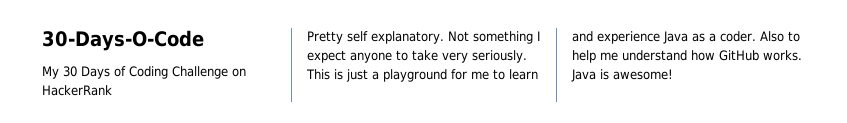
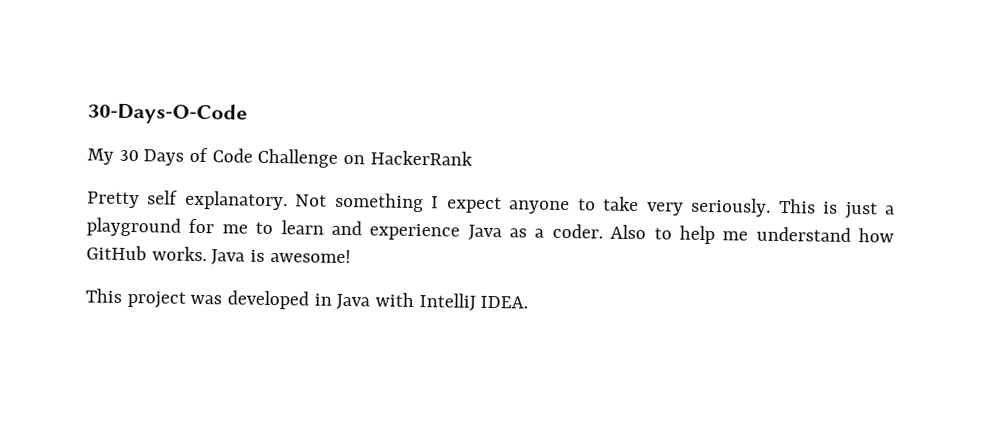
[129,66,168,79] Coding -> [211,148,253,163] Code
(673, 74) none -> [85,288,529,311] // This project was developed in Java with IntelliJ IDEA.

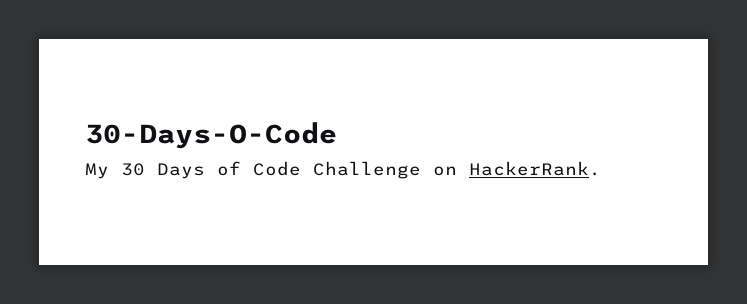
[369,150,473,166] [87,190,896,220] [86,217,894,245] [86,245,351,265] [85,288,529,311] HackerRank // Pretty self explanatory. Not something I expect anyone to take very seriously. This is just a playground for me to learn and experience Java as a coder. Also to help me understand how GitHub works. Java is awesome! // This project was developed in Java with IntelliJ IDEA. -> [469,161,601,176] HackerRank.

